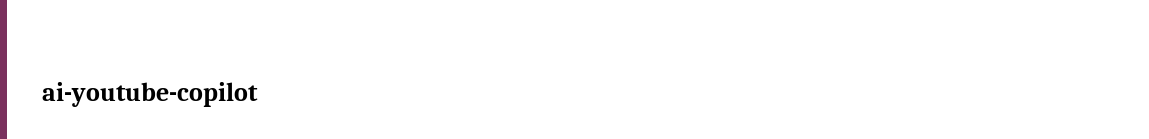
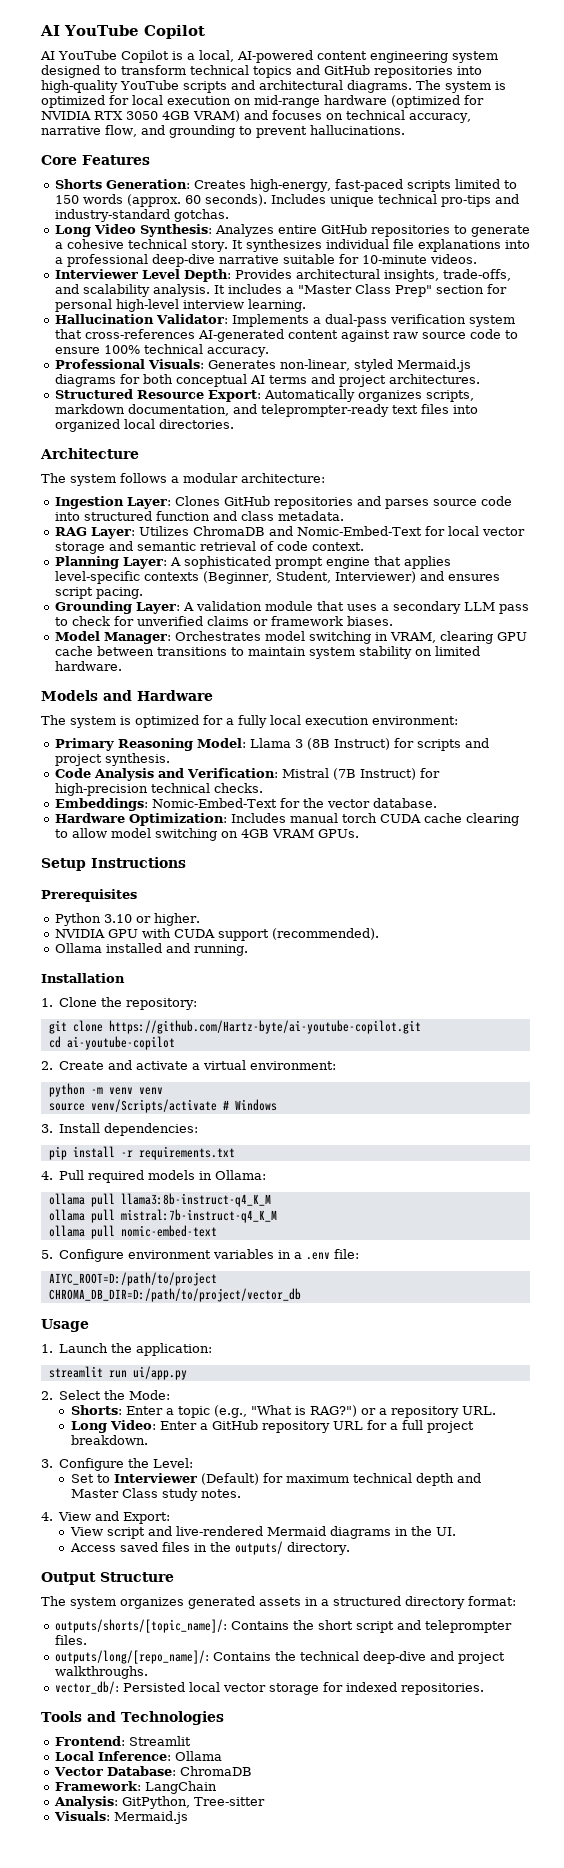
[42,82,258,107] ai-youtube-copilot -> [40,25,205,39] [40,50,498,63] [41,65,482,78] [41,80,506,93] [41,95,484,108] [41,110,471,123] [41,125,405,138] [41,155,150,165] [54,179,517,192] [54,194,519,207] [54,209,229,222] [54,224,530,237] [54,239,530,252] [54,254,477,267] [54,269,511,282] [54,284,507,297] [54,299,306,312] [54,314,515,327] [54,329,518,342] [54,344,269,357] [54,359,471,372] [54,374,480,387] [54,389,474,402] [54,404,478,417] [54,419,234,432] [40,448,139,459] [41,473,325,486] [54,496,512,509] [54,511,344,521] [54,526,525,539] [54,541,364,554] [54,556,451,569] [54,571,500,584] [54,587,143,599] [54,601,529,614] [54,616,393,626] [54,631,527,644] [54,646,480,659] [54,661,122,671] [41,690,213,701] [41,715,458,728] [54,738,489,751] [54,753,170,766] [54,768,440,781] [54,783,263,796] [54,798,437,811] [54,813,519,826] [54,828,359,841] [41,857,186,871] [41,889,137,902] [54,913,200,926] [54,928,379,941] [54,943,248,956] [41,973,125,983] [41,997,198,1010] [48,1020,421,1034] [48,1036,175,1050] [41,1060,337,1070] [48,1083,163,1097] [48,1099,277,1113] [41,1123,199,1136] [48,1146,235,1160] [41,1170,267,1183] [48,1193,271,1207] [48,1209,277,1223] [48,1225,217,1239] [41,1249,360,1262] [48,1272,217,1286] [48,1288,301,1302] [41,1319,89,1332] [41,1343,213,1356] [48,1366,187,1380] [41,1390,171,1400] [70,1405,496,1418] [70,1420,474,1433] [70,1435,148,1445] [41,1458,194,1471] [70,1473,481,1486] [70,1488,241,1501] [41,1511,171,1524] [69,1526,456,1539] [69,1541,350,1555] [41,1572,174,1585] [41,1596,516,1609] [54,1619,512,1633] [54,1635,87,1645] [54,1650,505,1664] [54,1666,148,1679] [54,1681,484,1695] [41,1711,224,1725] [54,1736,191,1746] [54,1751,222,1761] [53,1766,252,1776] [54,1781,217,1794] [53,1796,265,1809] [53,1811,188,1824] AI YouTube Copilot // AI YouTube Copilot is a local, AI-powered content engineering system designed to transform technical topics and GitHub repositories into high-quality YouTube scripts and architectural diagrams. The system is optimized for local execution on mid-range hardware (optimized for NVIDIA RTX 3050 4GB VRAM) and focuses on technical accuracy, narrative flow, and grounding to prevent hallucinations. // Core Features // Shorts Generation: Creates high-energy, fast-paced scripts limited to 150 words (approx. 60 seconds). Includes unique technical pro-tips and industry-standard gotchas. // Long Video Synthesis: Analyzes entire GitHub repositories to generate a cohesive technical story. It synthesizes individual file explanations into a professional deep-dive narrative suitable for 10-minute videos. // Interviewer Level Depth: Provides architectural insights, trade-offs, and scalability analysis. It includes a "Master Class Prep" section for personal high-level interview learning. // Hallucination Validator: Implements a dual-pass verification system that cross-references AI-generated content against raw source code to ensure 100% technical accuracy. // Professional Visuals: Generates non-linear, styled Mermaid.js diagrams for both conceptual AI terms and project architectures. // Structured Resource Export: Automatically organizes scripts, markdown documentation, and teleprompter-ready text files into organized local directories. // Architecture // The system follows a modular architecture: // Ingestion Layer: Clones GitHub repositories and parses source code into structured function and class metadata. // RAG Layer: Utilizes ChromaDB and Nomic-Embed-Text for local vector storage and semantic retrieval of code context. // Planning Layer: A sophisticated prompt engine that applies level-specific contexts (Beginner, Student, Interviewer) and ensures script pacing. // Grounding Layer: A validation module that uses a secondary LLM pass to check for unverified claims or framework biases. // Model Manager: Orchestrates model switching in VRAM, clearing GPU cache between transitions to maintain system stability on limited hardware. // Models and Hardware // The system is optimized for a fully local execution environment: // Primary Reasoning Model: Llama 3 (8B Instruct) for scripts and project synthesis. // Code Analysis and Verification: Mistral (7B Instruct) for high-precision technical checks. // Embeddings: Nomic-Embed-Text for the vector database. // Hardware Optimization: Includes manual torch CUDA cache clearing to allow model switching on 4GB VRAM GPUs. // Setup Instructions // Prerequisites // Python 3.10 or higher. // NVIDIA GPU with CUDA support (recommended). // Ollama installed and running. // Installation // 1. Clone the repository: // git clone https://github.com/Hartz-byte/ai-youtube-copilot.git // cd ai-youtube-copilot // 2. Create and activate a virtual environment: // python -m venv venv // source venv/Scripts/activate # Windows // 3. Install dependencies: // pip install -r requirements.txt // 4. Pull required models in Ollama: // ollama pull llama3:8b-instruct-q4_K_M // ollama pull mistral:7b-instruct-q4_K_M // ollama pull nomic-embed-text // 5. Configure environment variables in a .env file: // AIYC_ROOT=D:/path/to/project // CHROMA_DB_DIR=D:/path/to/project/vector_db // Usage // 1. Launch the application: // streamlit run ui/app.py // 2. Select the Mode: // Shorts: Enter a topic (e.g., "What is RAG?") or a repository URL. // Long Video: Enter a GitHub repository URL for a full project breakdown. // 3. Configure the Level: // Set to Interviewer (Default) for maximum technical depth and Master Class study notes. // 4. View and Export: // View script and live-rendered Mermaid diagrams in the UI. // Access saved files in the outputs/ directory. // Output Structure // The system organizes generated assets in a structured directory format: // outputs/shorts/[topic_name]/: Contains the short script and teleprompter files. // outputs/long/[repo_name]/: Contains the technical deep-dive and project walkthroughs. // vector_db/: Persisted local vector storage for indexed repositories. // Tools and Technologies // Frontend: Streamlit // Local Inference: Ollama // Vector Database: ChromaDB // Framework: LangChain // Analysis: GitPython, Tree-sitter // Visuals: Mermaid.js

